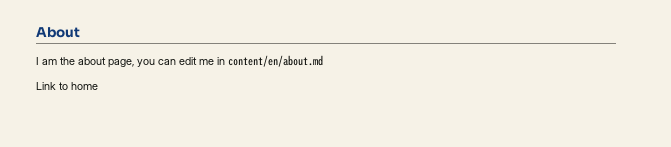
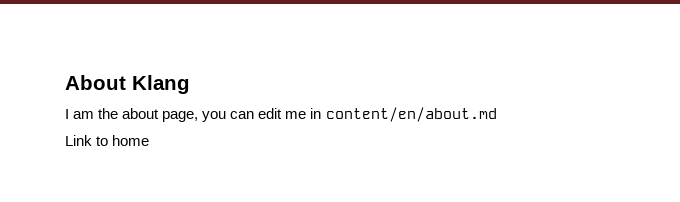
(80, 32) none -> [132,75,190,94] Klang

